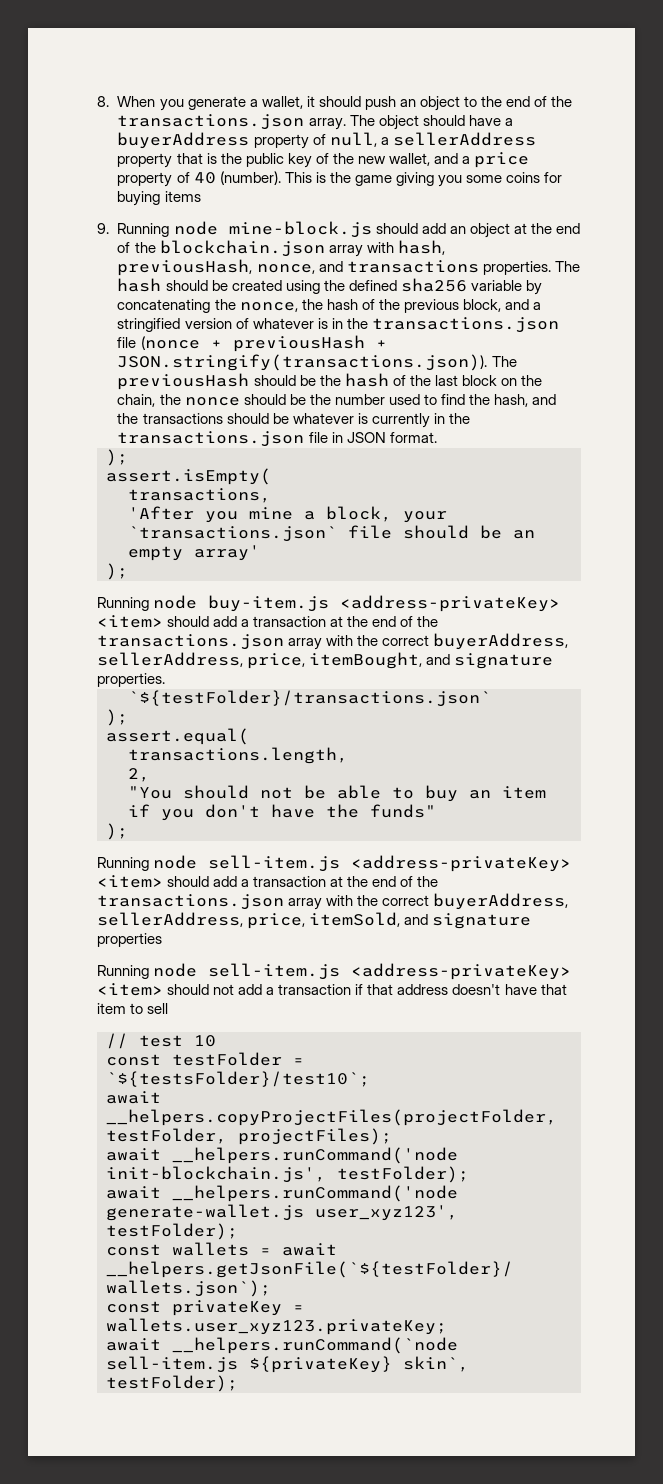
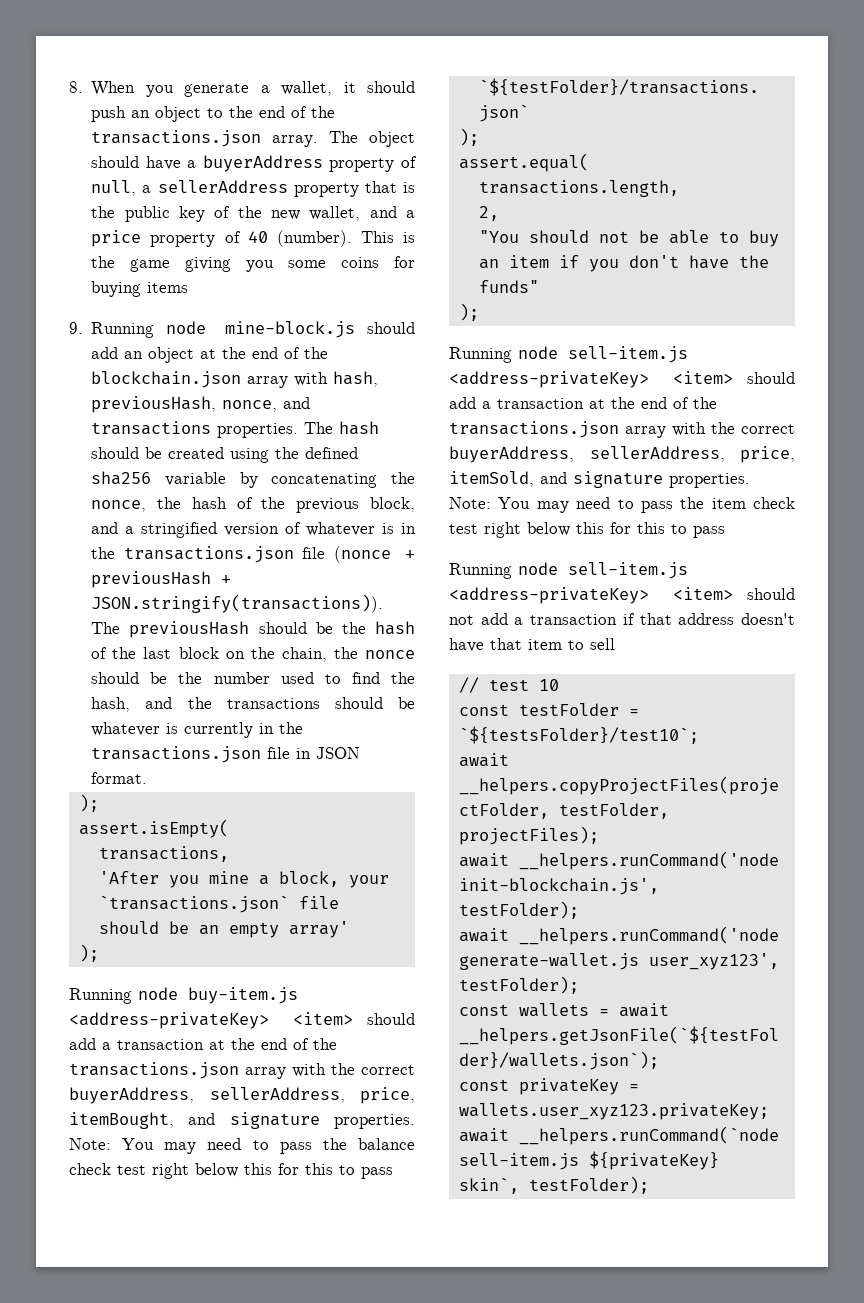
[117,354,488,371] JSON.stringify(transactions.json)). -> [91,594,384,613] JSON.stringify(transactions)).
(165, 680) none -> [69,1138,415,1154] [69,1163,393,1179] Note: You may need to pass the balance check test right below this for this to pass
[97,933,162,947] properties -> [669,473,750,488] [449,497,795,513] [449,522,725,538] properties. Note: You may need to pass the item check test right below this for this to pass

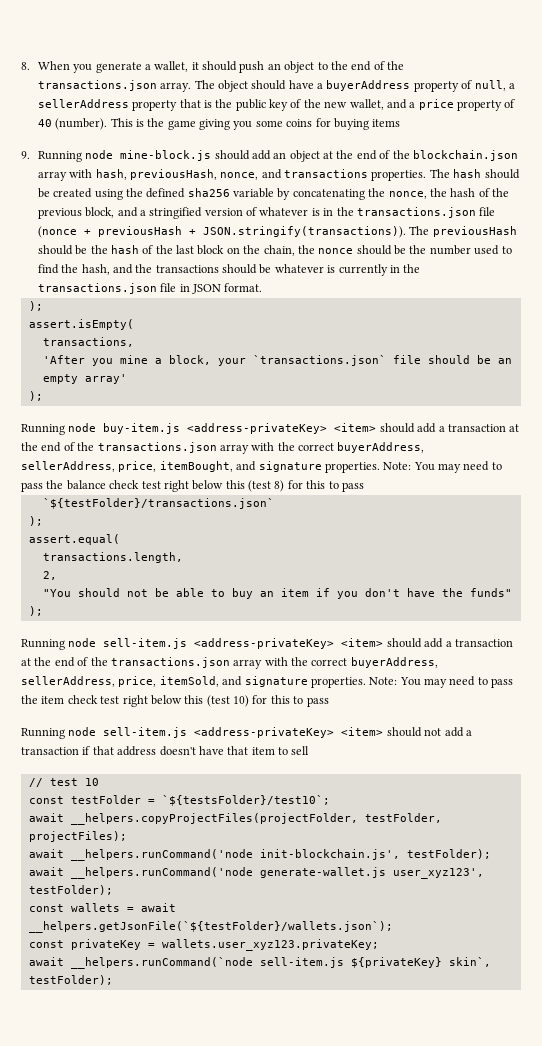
(272, 1169) none -> [248,480,285,492] (test 8)
(604, 528) none -> [206,695,249,707] (test 10)

